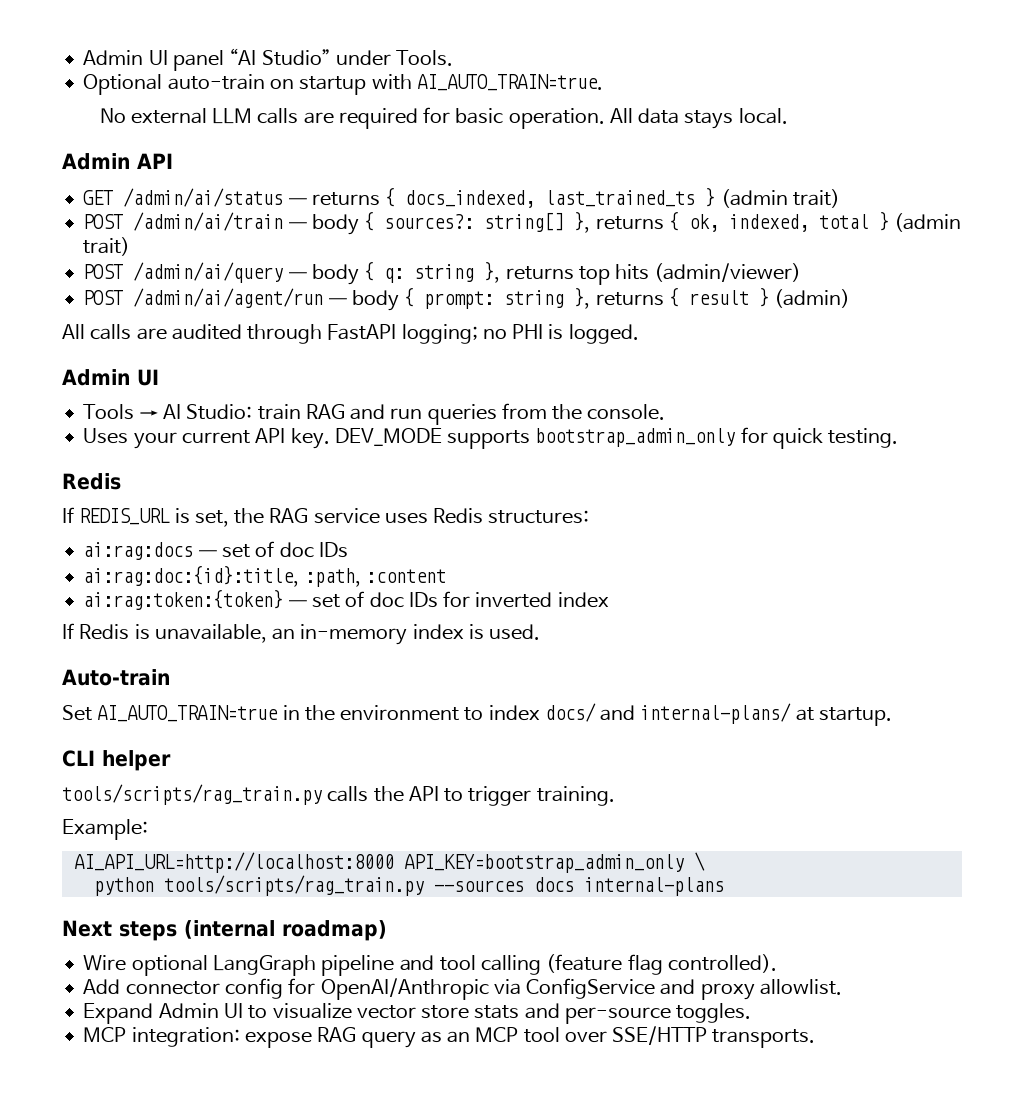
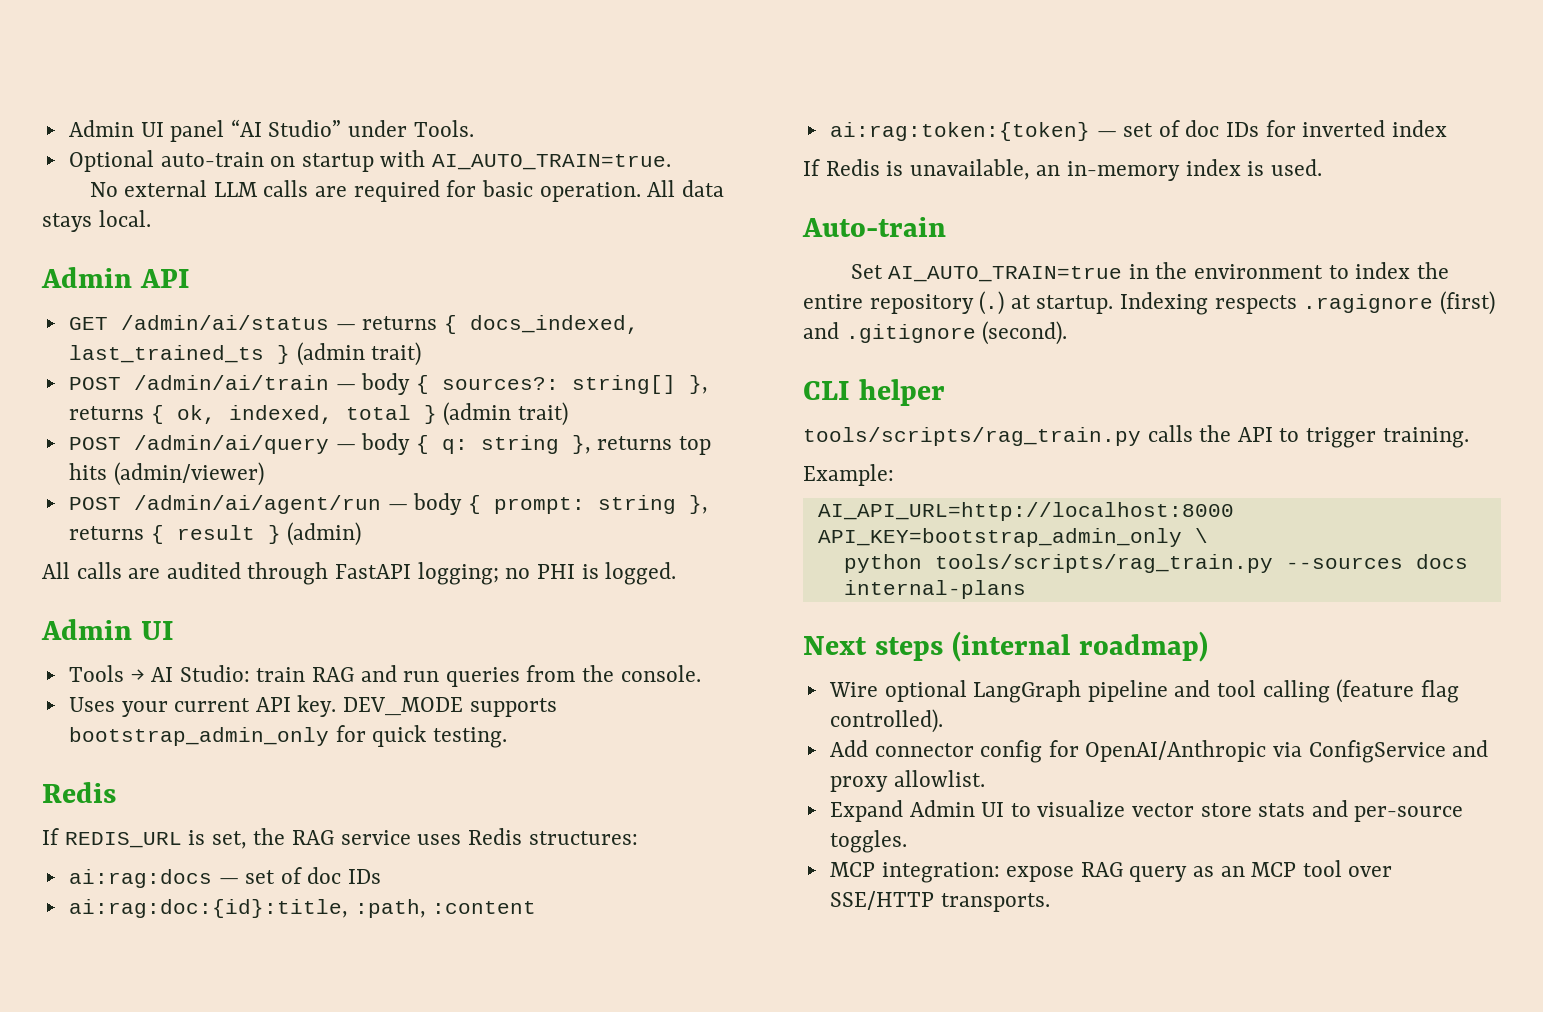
[544,703,892,726] docs/ and internal-plans/ at startup. -> [1416,262,1449,279] [803,291,1495,315] [803,321,1068,345] the entire repository (.) at startup. Indexing respects .ragignore (first) and .gitignore (second).

